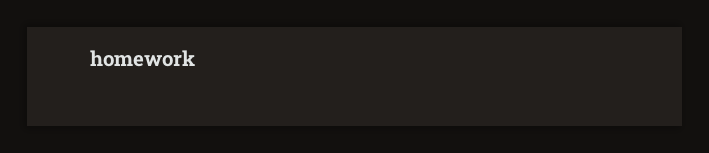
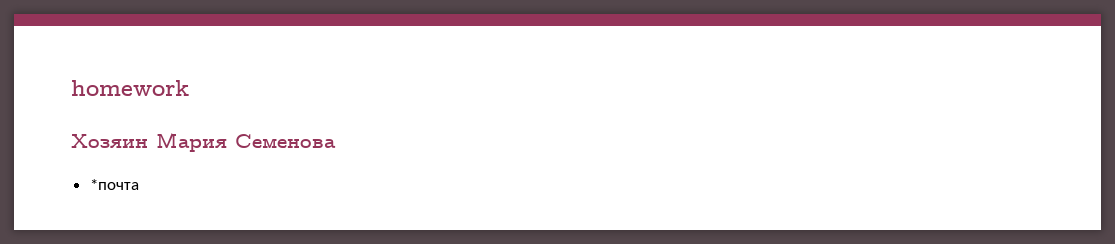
(195, 58) none -> [71,132,336,152] [89,179,139,190] // Хозяин Мария Семенова // *почта

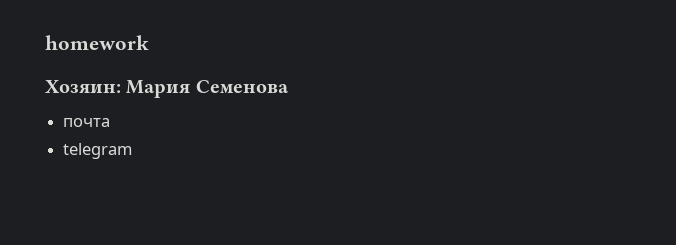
[71,134,148,148] Хозяин -> [45,80,121,93] Хозяин:
[89,179,139,190] *почта -> [63,118,111,127] [63,143,133,159] почта // telegram

